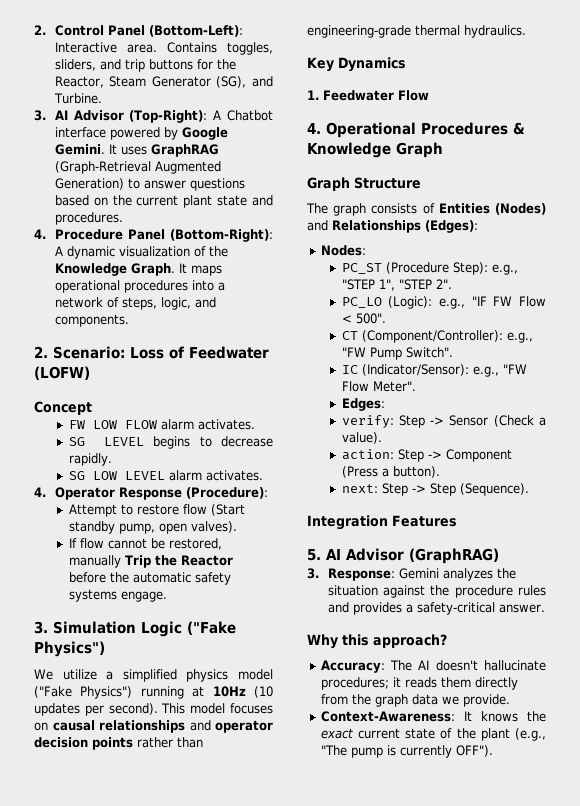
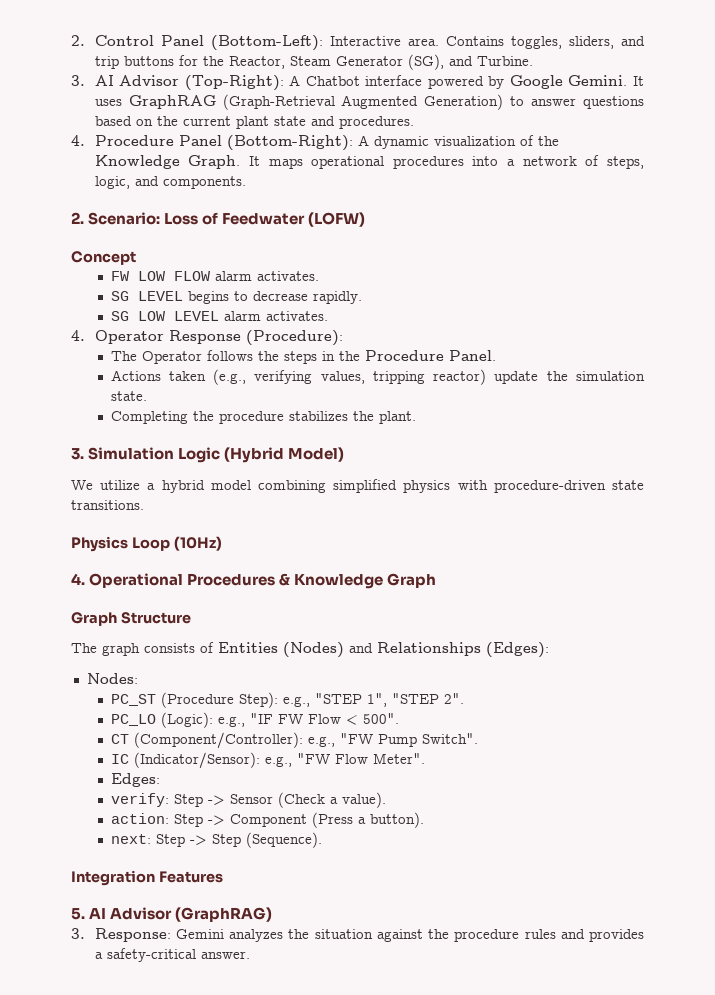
[68,504,245,517] [68,521,237,534] [68,538,222,550] [68,555,233,568] [68,572,231,585] [68,589,167,602] Attempt to restore flow (Start standby pump, open valves). // If flow cannot be restored, manually Trip the Reactor before the automatic safety systems engage. -> [110,350,496,364] [110,369,645,385] [110,391,147,401] [110,411,416,424] The Operator follows the steps in the Procedure Panel. // Actions taken (e.g., verifying values, tripping reactor) update the simulation state. // Completing the procedure stabilizes the plant.
[187,621,236,635] [34,641,105,657] ("Fake Physics") -> [224,447,345,463] (Hybrid Model)
[122,669,273,682] [34,686,273,699] [34,703,273,716] [34,720,273,733] [34,737,203,750] [307,25,526,38] [307,57,406,72] [307,90,429,101] simplified physics model ("Fake Physics") running at 10Hz (10 updates per second). This model focuses on causal relationships and operator decision points rather than engineering-grade thermal hydraulics. // Key Dynamics // 1. Feedwater Flow -> [161,479,644,493] [71,500,144,510] [71,536,222,552] hybrid model combining simplified physics with procedure-driven state transitions. // Physics Loop (10Hz)
[307,634,447,649] [320,660,546,673] [320,677,518,690] [320,694,510,707] [320,711,546,722] [320,728,546,741] [320,745,493,758] // Why this approach? // Accuracy: The AI doesn't hallucinate procedures; it reads them directly from the graph data we provide. // Context-Awareness: It knows the exact current state of the plant (e.g., "The pump is currently OFF"). -> (250, 955) none

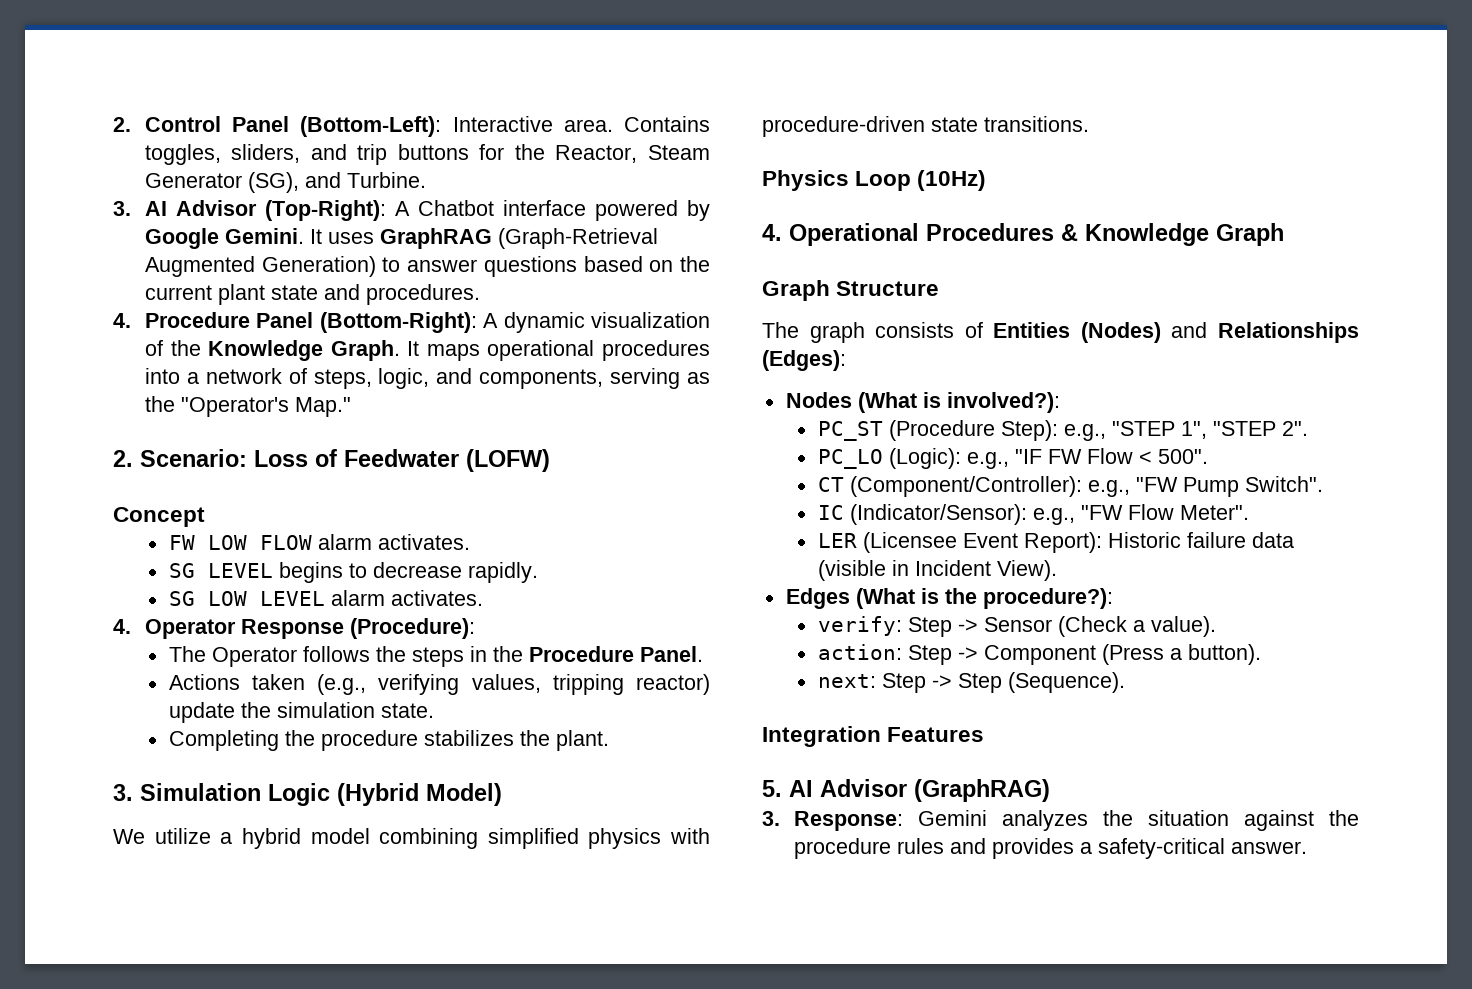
[162,176,246,189] components. -> [479,368,710,389] [144,396,351,417] components, serving as the "Operator's Map."
[86,673,138,684] Nodes: -> [785,392,1060,413] Nodes (What is involved?):
[110,773,160,787] Edges: -> [817,532,1294,553] [817,560,1057,581] [785,588,1113,609] LER (Licensee Event Report): Historic failure data (visible in Incident View). // Edges (What is the procedure?):

